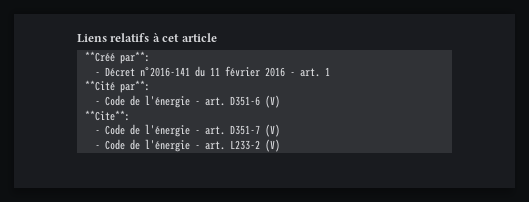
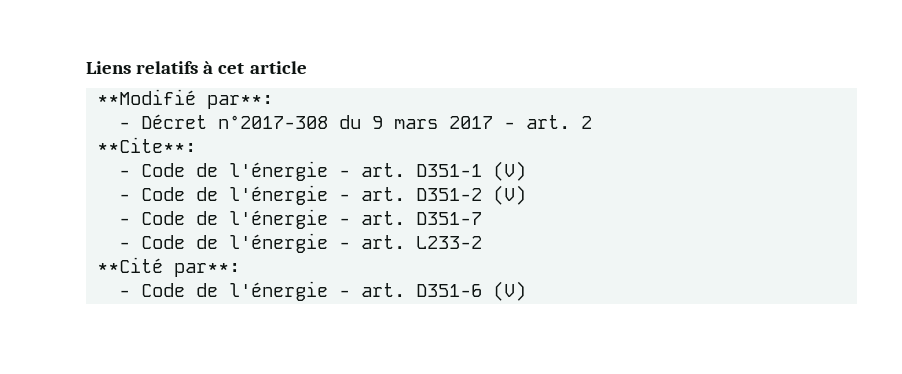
[84,51,115,62] **Créé -> [97,89,197,105] **Modifié
[139,66,330,77] n°2016-141 du 11 février 2016 - art. 1 -> [218,115,593,129] [97,137,197,153] [119,161,527,181] [119,185,527,205] [119,209,483,229] [119,233,483,253] n°2017-308 du 9 mars 2017 - art. 2 // **Cite**: // - Code de l'énergie - art. D351-1 (V) // - Code de l'énergie - art. D351-2 (V) // - Code de l'énergie - art. D351-7 // - Code de l'énergie - art. L233-2
[84,110,130,121] [94,124,280,137] [94,139,280,152] // **Cite**: // - Code de l'énergie - art. D351-7 (V) // - Code de l'énergie - art. L233-2 (V) -> (527, 291) none

